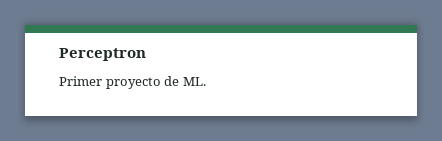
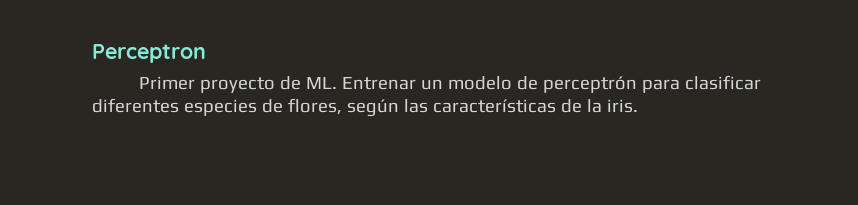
(206, 81) none -> [342,75,761,93] [92,98,638,117] Entrenar un modelo de perceptrón para clasificar diferentes especies de flores, según las características de la iris.

